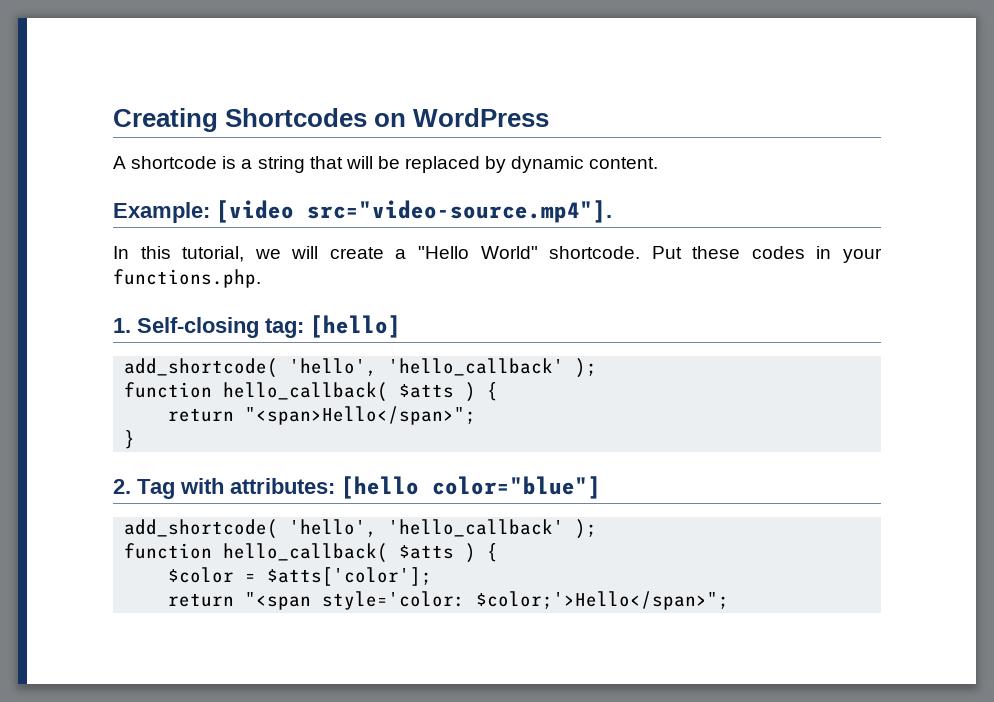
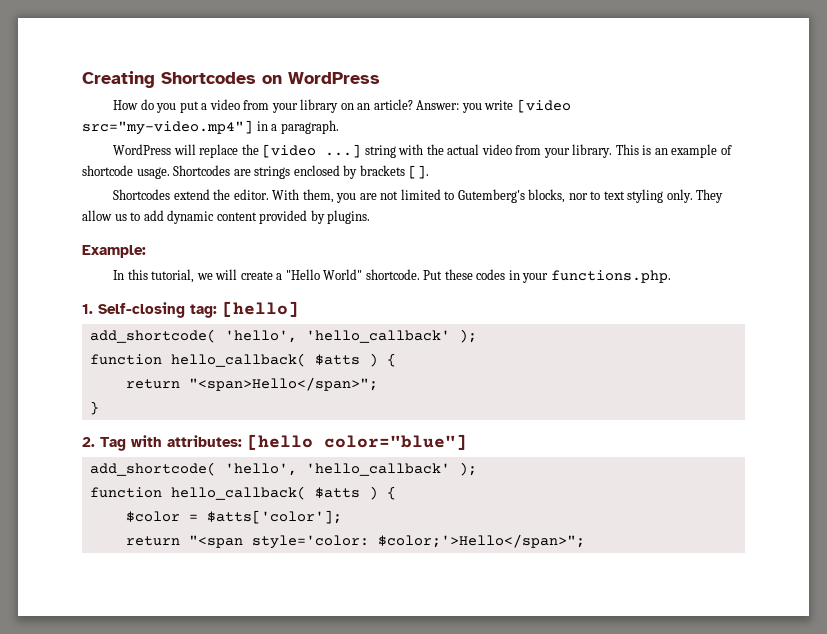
[113,156,659,173] A shortcode is a string that will be replaced by dynamic content. -> [113,99,571,113] [82,120,339,135] [113,144,732,158] [82,165,430,179] [113,189,724,203] [82,210,371,224] How do you put a video from your library on an article? Answer: you write [video src="my-video.mp4"] in a paragraph. // WordPress will replace the [video ...] string with the actual video from your library. This is an example of shortcode usage. Shortcodes are strings enclosed by brackets []. // Shortcodes extend the editor. With them, you are not limited to Gutemberg's blocks, nor to text styling only. They allow us to add dynamic content provided by plugins.
[216,200,612,223] [video src="video-source.mp4"]. -> (146, 251) none

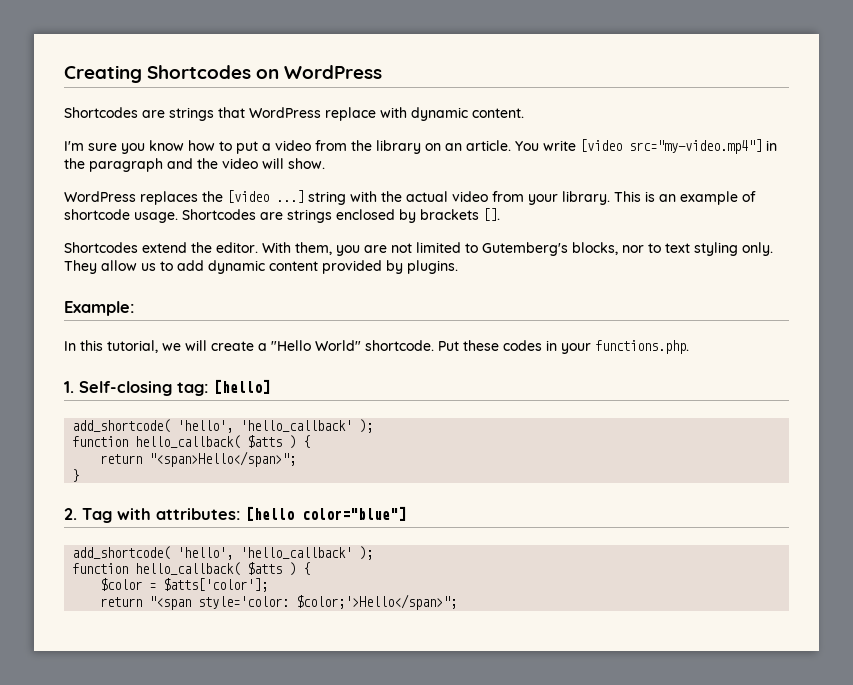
[113,99,177,113] How do you -> [64,107,524,121] [64,140,232,154] Shortcodes are strings that WordPress replace with dynamic content. // I'm sure you know how to
[271,103,298,113] your -> [351,140,372,151] the
[373,99,482,113] article? Answer: you -> [466,140,539,151] article. You
[271,120,339,134] [113,144,239,158] a paragraph. // WordPress will replace -> [64,158,325,172] [64,191,198,205] the paragraph and the video will show. // WordPress replaces

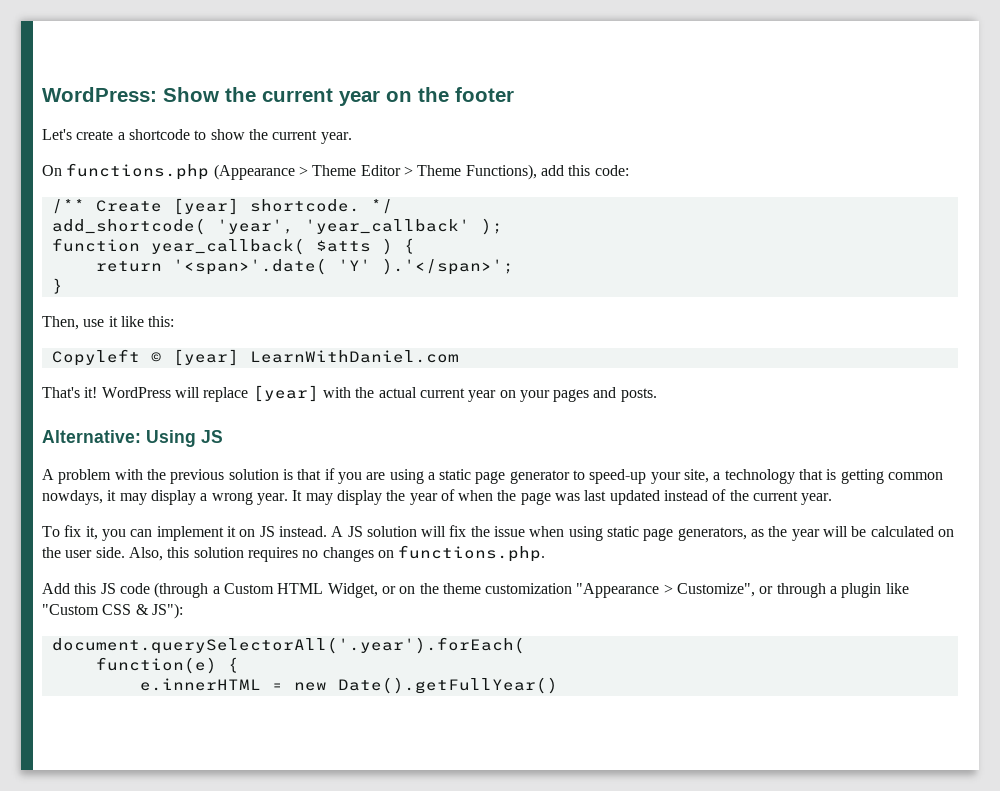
[64,65,383,83] [64,107,524,121] [64,139,777,154] [64,158,325,172] [64,190,756,205] [64,208,500,223] [64,242,773,256] [64,260,458,274] [64,301,135,316] [64,340,689,354] [64,379,270,396] [72,419,374,433] [72,435,241,449] Creating Shortcodes on WordPress // Shortcodes are strings that WordPress replace with dynamic content. // I'm sure you know how to put a video from the library on an article. You write [video src="my-video.mp4"] in the paragraph and the video will show. // WordPress replaces the [video ...] string with the actual video from your library. This is an example of shortcode usage. Shortcodes are strings enclosed by brackets []. // Shortcodes extend the editor. With them, you are not limited to Gutemberg's blocks, nor to text styling only. They allow us to add dynamic content provided by plugins. // Example: // In this tutorial, we will create a "Hello World" shortcode. Put these codes in your functions.php. // 1. Self-closing tag: [hello] // add_shortcode( 'hello', 'hello_callback' ); // function hello_callback( -> [42,87,514,106] [42,129,352,144] [42,163,629,180] [51,198,393,215] [51,218,503,235] [51,238,305,255] WordPress: Show the current year on the footer // Let's create a shortcode to show the current year. // On functions.php (Appearance > Theme Editor > Theme Functions), add this code: // /** Create [year] shortcode. */ // add_shortcode( 'year', 'year_callback' ); // function year_callback(
[149,451,297,467] [72,469,80,482] [64,506,406,523] [72,546,374,560] [72,562,311,576] [100,578,269,592] [100,594,458,610] "<span>Hello</span>"; // } // 2. Tag with attributes: [hello color="blue"] // add_shortcode( 'hello', 'hello_callback' ); // function hello_callback( $atts ) { // $color = $atts['color']; // return "<span style='color: $color;'>Hello</span>"; -> [172,258,514,275] [51,278,63,294] [42,316,175,330] [51,349,459,366] [42,385,657,402] [42,430,223,447] [42,468,944,484] [42,489,833,505] [42,525,954,541] [42,545,546,562] [42,582,909,598] [42,603,183,619] [51,637,525,654] [95,657,239,674] [139,677,558,694] '<span>'.date( 'Y' ).'</span>'; // } // Then, use it like this: // Copyleft © [year] LearnWithDaniel.com // That's it! WordPress will replace [year] with the actual current year on your pages and posts. // Alternative: Using JS // A problem with the previous solution is that if you are using a static page generator to speed-up your site, a technology that is getting common nowdays, it may display a wrong year. It may display the year of when the page was last updated instead of the current year. // To fix it, you can implement it on JS instead. A JS solution will fix the issue when using static page generators, as the year will be calculated on the user side. Also, this solution requires no changes on functions.php. // Add this JS code (through a Custom HTML Widget, or on the theme customization "Appearance > Customize", or through a plugin like "Custom CSS & JS"): // document.querySelectorAll('.year').forEach( // function(e) { // e.innerHTML = new Date().getFullYear()

